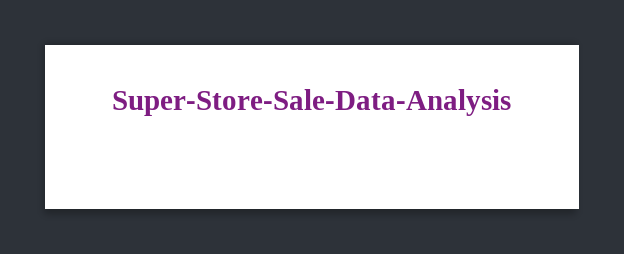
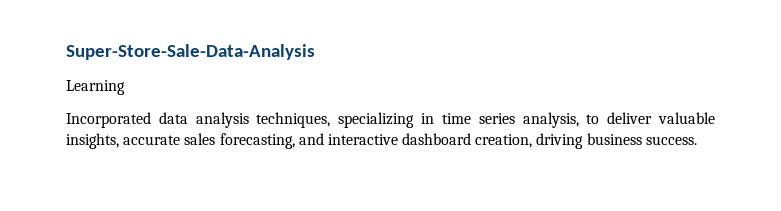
(511, 102) none -> [66,80,125,95] [66,112,715,128] [66,133,697,149] // Learning // Incorporated data analysis techniques, specializing in time series analysis, to deliver valuable insights, accurate sales forecasting, and interactive dashboard creation, driving business success.

